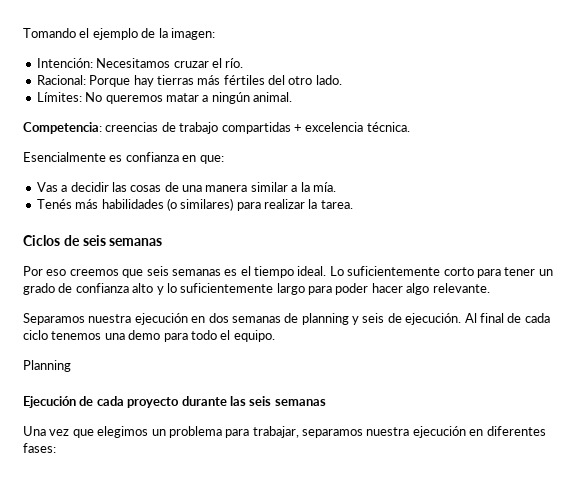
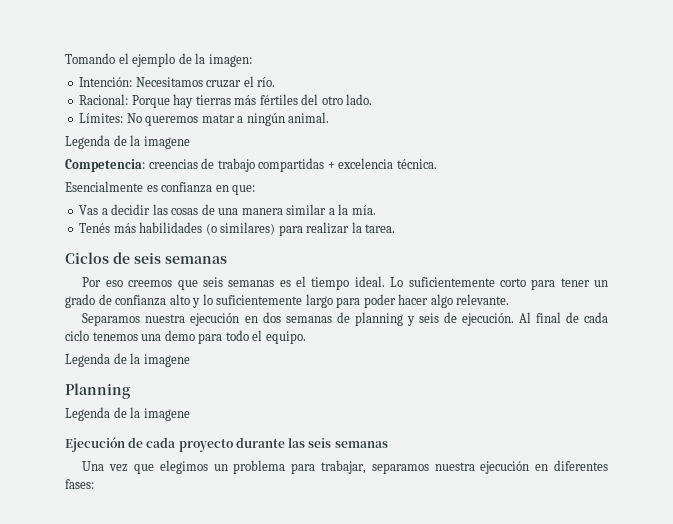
(292, 97) none -> [65,135,190,149] // Legenda de la imagene
[23,360,71,372] Planning -> [65,353,190,367] [65,383,131,399] [65,407,190,421] Legenda de la imagene // Planning // Legenda de la imagene

